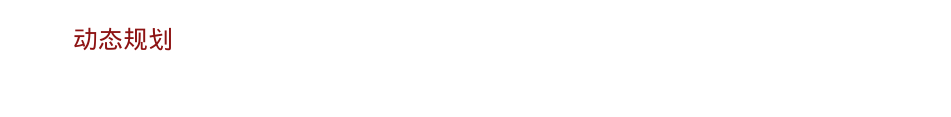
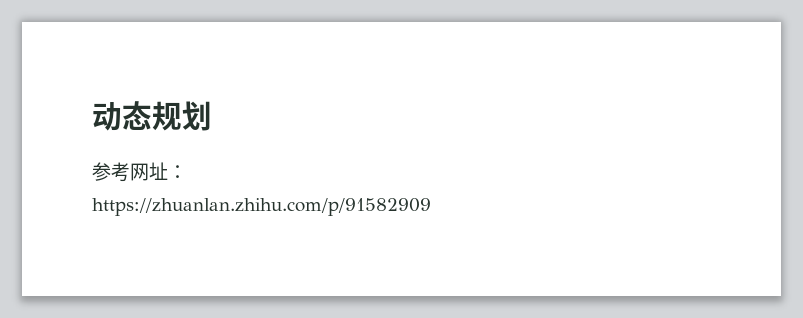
(173, 39) none -> [92,162,187,182] [92,198,431,216] // 参考网址： // https://zhuanlan.zhihu.com/p/91582909

